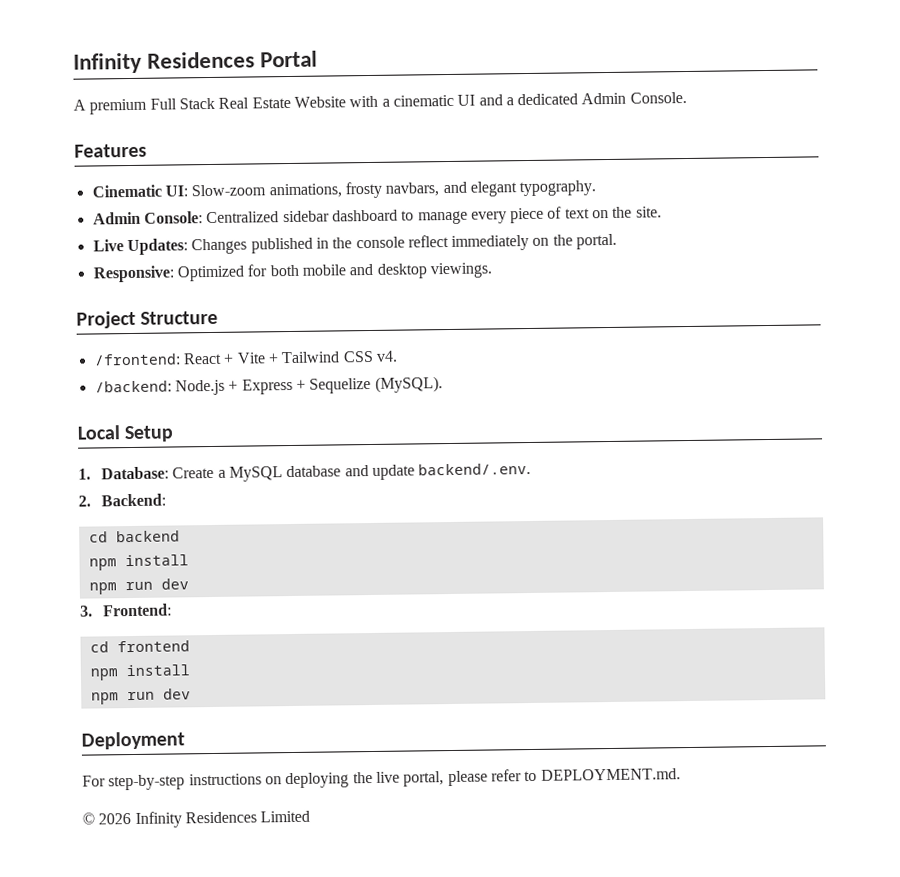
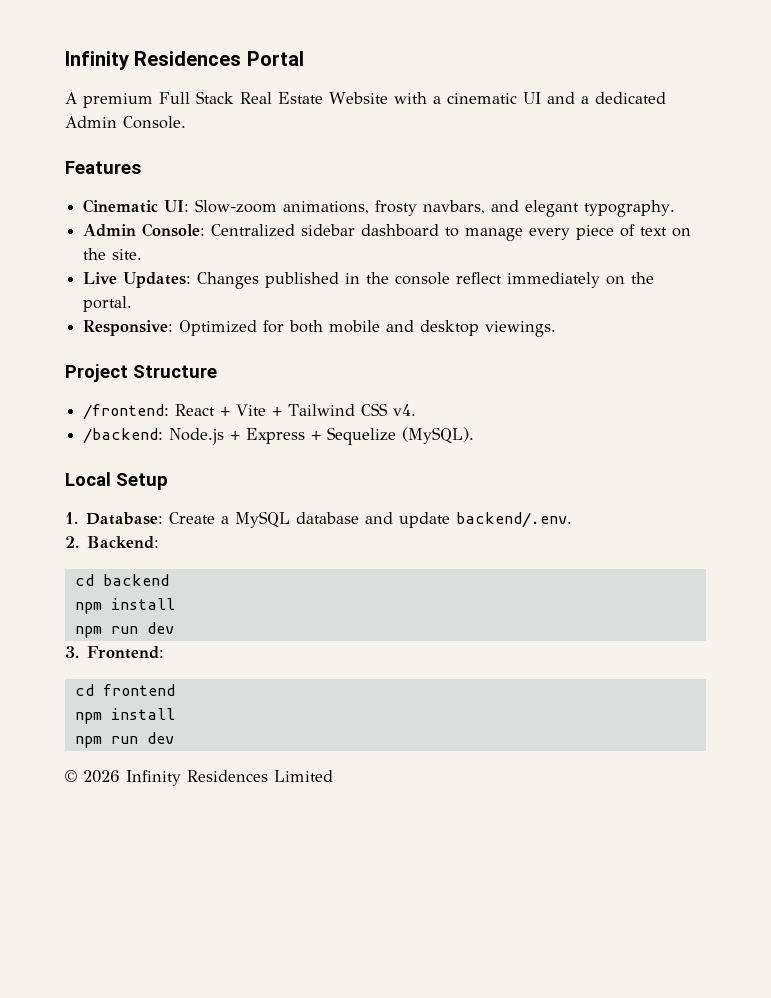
[81,731,185,750] [82,768,681,791] // Deployment // For step-by-step instructions on deploying the live portal, please refer to DEPLOYMENT.md. -> (174, 738) none

